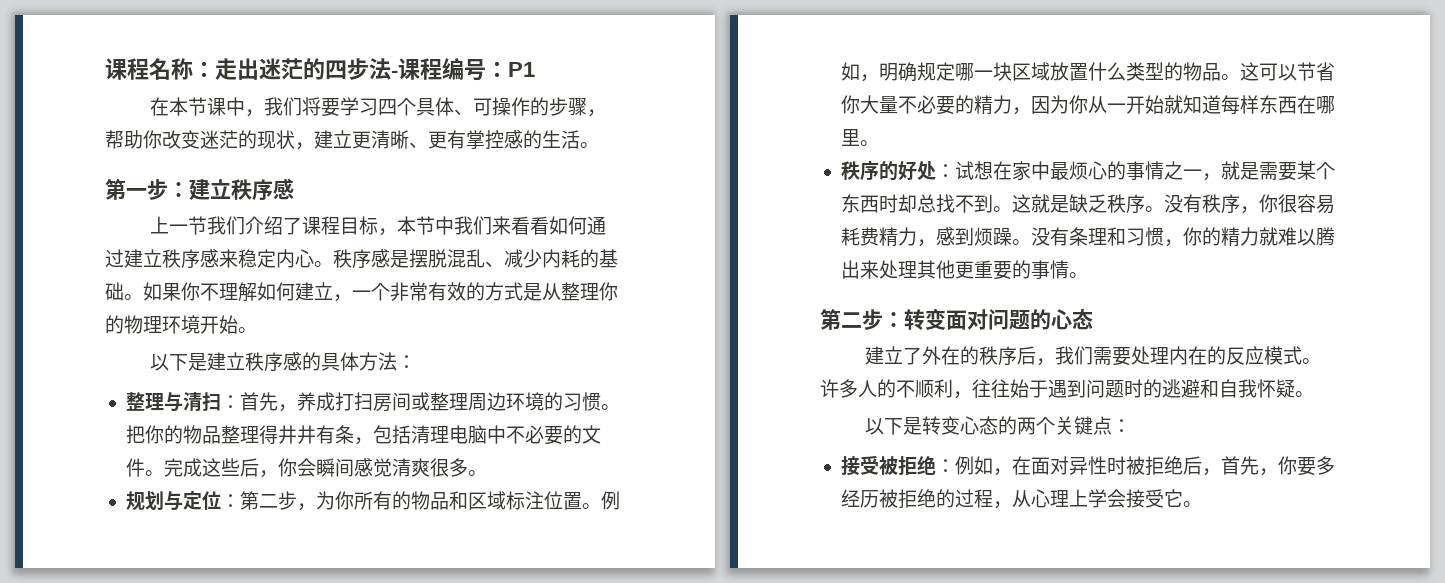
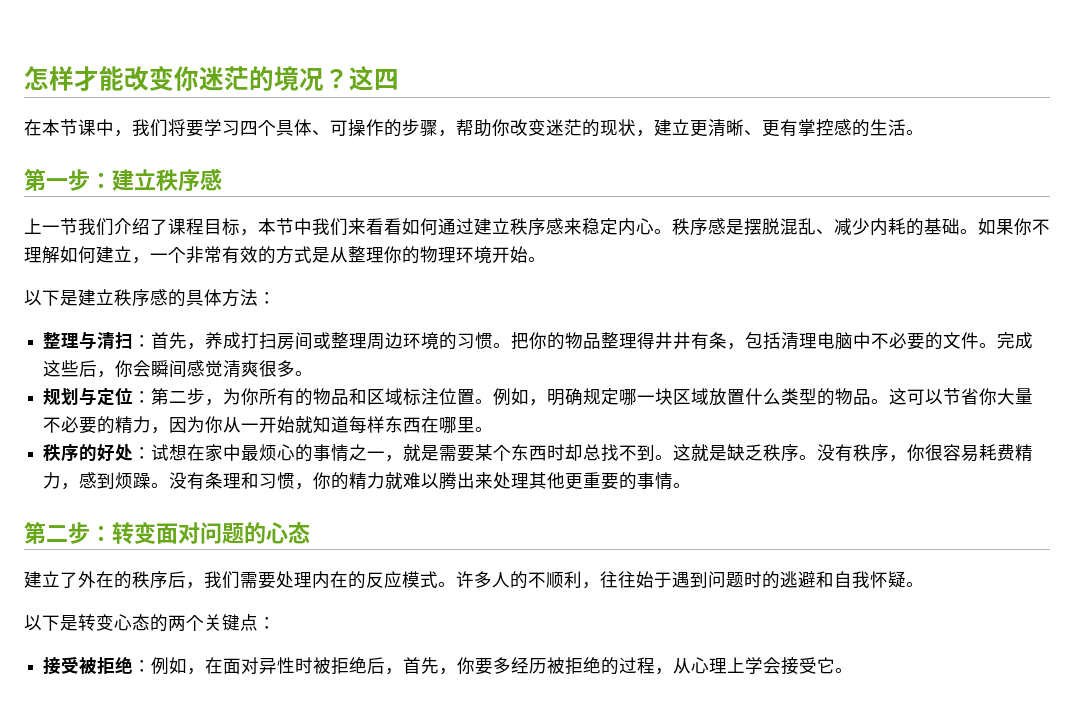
[105,58,535,81] 课程名称：走出迷茫的四步法-课程编号：P1 -> [24,66,399,91] 怎样才能改变你迷茫的境况？这四

